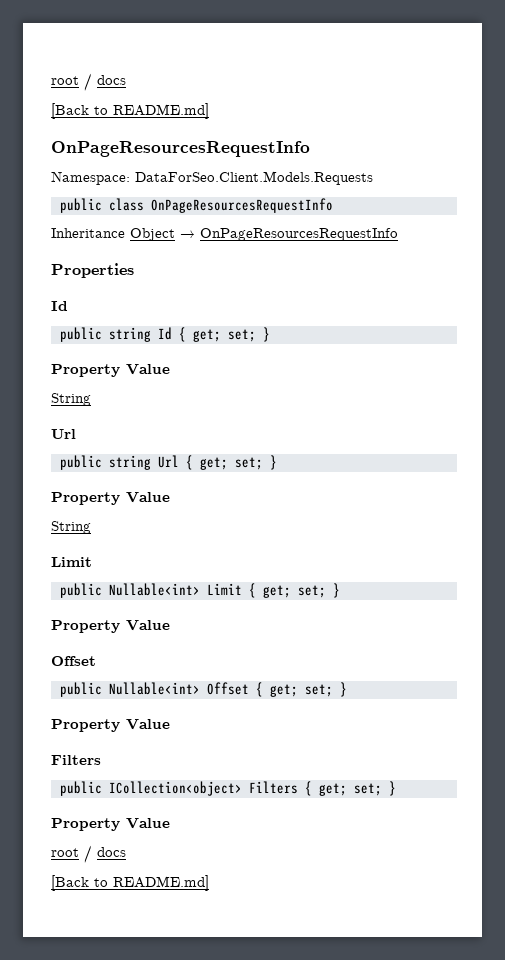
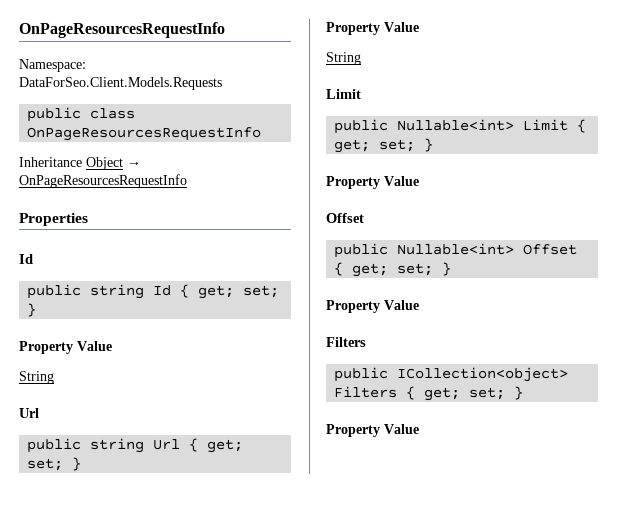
[51,73,126,91] [51,103,209,119] root / docs // [Back to README.md] // -> (19, 30) none
[51,845,126,863] [51,875,209,891] // root / docs // [Back to README.md] -> (419, 429) none

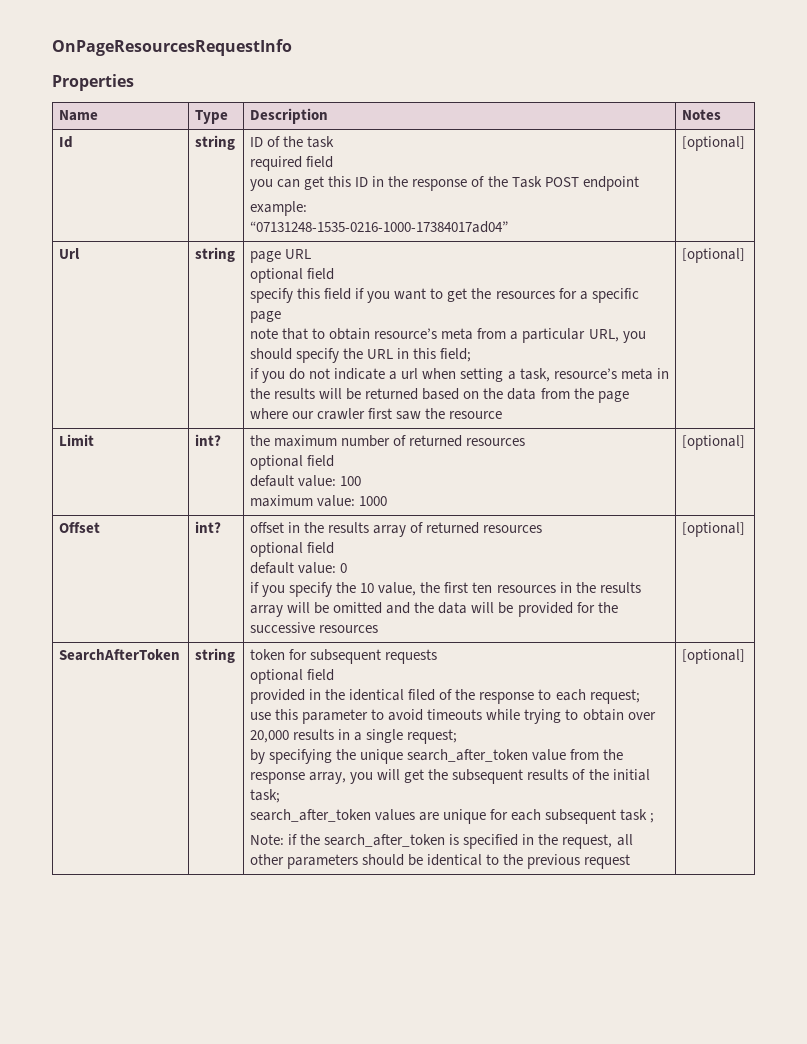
[19,22,225,38] [19,59,86,72] [19,77,222,90] [27,107,136,122] [27,127,262,141] [19,157,141,170] [19,174,187,188] [19,213,88,226] [19,254,33,264] [27,284,280,299] [27,303,37,317] [19,341,112,354] [19,371,54,384] [19,408,39,418] [27,438,244,453] [27,457,82,471] [326,22,419,35] [326,52,361,65] [326,89,361,99] [334,119,587,134] [334,138,434,153] [326,176,419,189] [326,213,364,223] [334,243,578,258] [334,262,452,277] [326,300,419,313] [326,337,366,347] [334,367,569,382] [334,386,524,401] [326,424,419,437] OnPageResourcesRequestInfo // Namespace: DataForSeo.Client.Models.Requests // public class OnPageResourcesRequestInfo // Inheritance Object → OnPageResourcesRequestInfo // Properties // Id // public string Id { get; set; } // Property Value // String // Url // public string Url { get; set; } // Property Value // String // Limit // public Nullable<int> Limit { get; set; } // Property Value // Offset // public Nullable<int> Offset { get; set; } // Property Value // Filters // public ICollection<object> Filters { get; set; } // Property Value -> [52,39,292,56] [52,74,134,91] [59,110,99,121] [195,110,229,124] [250,108,329,124] [682,109,722,120] [59,136,74,148] [195,135,236,150] [250,136,335,148] [250,156,334,171] [250,176,639,191] [250,201,308,216] [250,221,509,233] [682,136,746,151] [59,248,81,259] [195,247,236,262] [250,249,312,263] [250,268,335,283] [250,288,639,303] [250,311,282,323] [250,328,646,343] [250,348,472,363] [250,368,669,383] [250,388,629,403] [250,408,503,420] [682,248,746,263] [59,434,95,446] [195,434,222,446] [250,435,526,447] [250,455,335,470] [250,475,362,487] [250,495,388,507] [682,435,746,450] [59,522,101,533] [195,521,222,533] [250,522,543,537] [250,542,335,557] [250,562,348,574] [250,582,641,597] [250,602,618,617] [250,622,379,633] [682,522,746,537] [59,649,181,661] [195,648,236,663] [250,649,438,664] [250,669,335,684] [250,689,640,704] [250,709,656,724] [250,729,458,744] [250,749,624,764] [250,769,650,784] [250,789,281,803] [250,809,655,824] [250,834,633,849] [250,854,631,869] [682,649,746,664] OnPageResourcesRequestInfo // Properties // Name | Type | Description | Notes // Id | string | ID of the task // required field // you can get this ID in the response of the Task POST endpoint // example: // “07131248-1535-0216-1000-17384017ad04” | [optional] // Url | string | page URL // optional field // specify this field if you want to get the resources for a specific page // note that to obtain resource’s meta from a particular URL, you should specify the URL in this field; // if you do not indicate a url when setting a task, resource’s meta in the results will be returned based on the data from the page where our crawler first saw the resource | [optional] // Limit | int? | the maximum number of returned resources // optional field // default value: 100 // maximum value: 1000 | [optional] // Offset | int? | offset in the results array of returned resources // optional field // default value: 0 // if you specify the 10 value, the first ten resources in the results array will be omitted and the data will be provided for the successive resources | [optional] // SearchAfterToken | string | token for subsequent requests // optional field // provided in the identical filed of the response to each request; // use this parameter to avoid timeouts while trying to obtain over 20,000 results in a single request; // by specifying the unique search_after_token value from the response array, you will get the subsequent results of the initial task; // search_after_token values are unique for each subsequent task ; // Note: if the search_after_token is specified in the request, all other parameters should be identical to the previous request | [optional]

